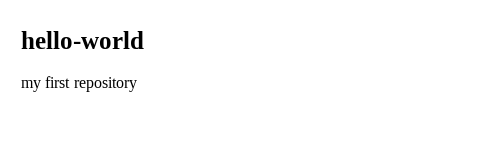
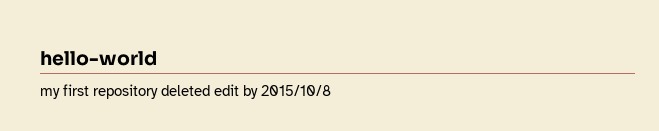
(137, 84) none -> [161,84,331,99] deleted edit by 2015/10/8

